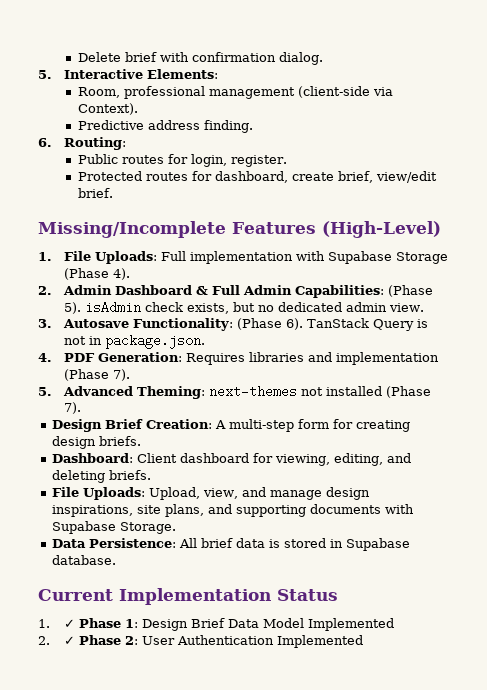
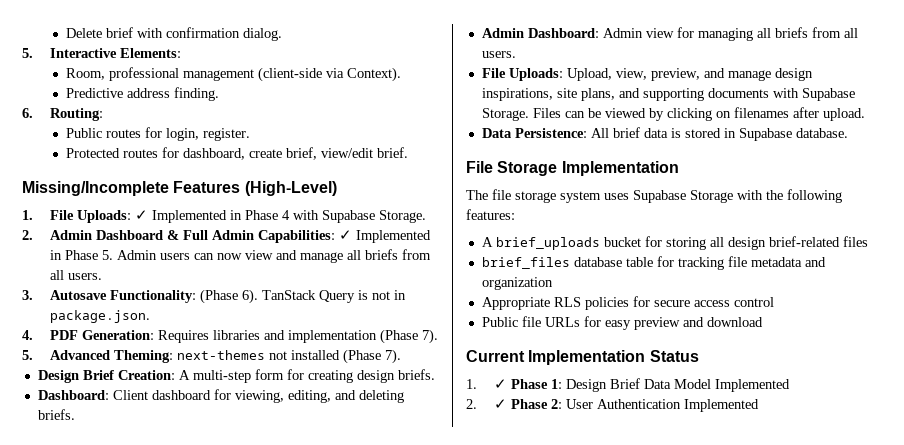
[160,251,448,264] [63,268,130,280] Full implementation with Supabase Storage (Phase 4). -> [134,210,426,223] ✓ Implemented in Phase 4 with Supabase Storage.
[387,285,433,297] [63,301,424,314] (Phase 5). isAdmin check exists, but no dedicated admin view. -> [338,230,431,243] [49,249,431,263] [49,270,102,280] ✓ Implemented in Phase 5. Admin users can now view and manage all briefs from all users.
(152, 475) none -> [481,27,858,41] [481,51,516,58] // Admin Dashboard: Admin view for managing all briefs from all users.
(239, 493) none -> [650,68,700,81] preview,
(177, 528) none -> [532,107,865,121] Files can be viewed by clicking on filenames after upload.
(117, 560) none -> [466,161,679,176] [466,189,842,203] [466,209,515,220] [481,236,868,250] [481,256,826,270] [481,277,553,290] [481,296,774,310] [481,316,763,330] // File Storage Implementation // The file storage system uses Supabase Storage with the following features: // A brief_uploads bucket for storing all design brief-related files // brief_files database table for tracking file metadata and organization // Appropriate RLS policies for secure access control // Public file URLs for easy preview and download

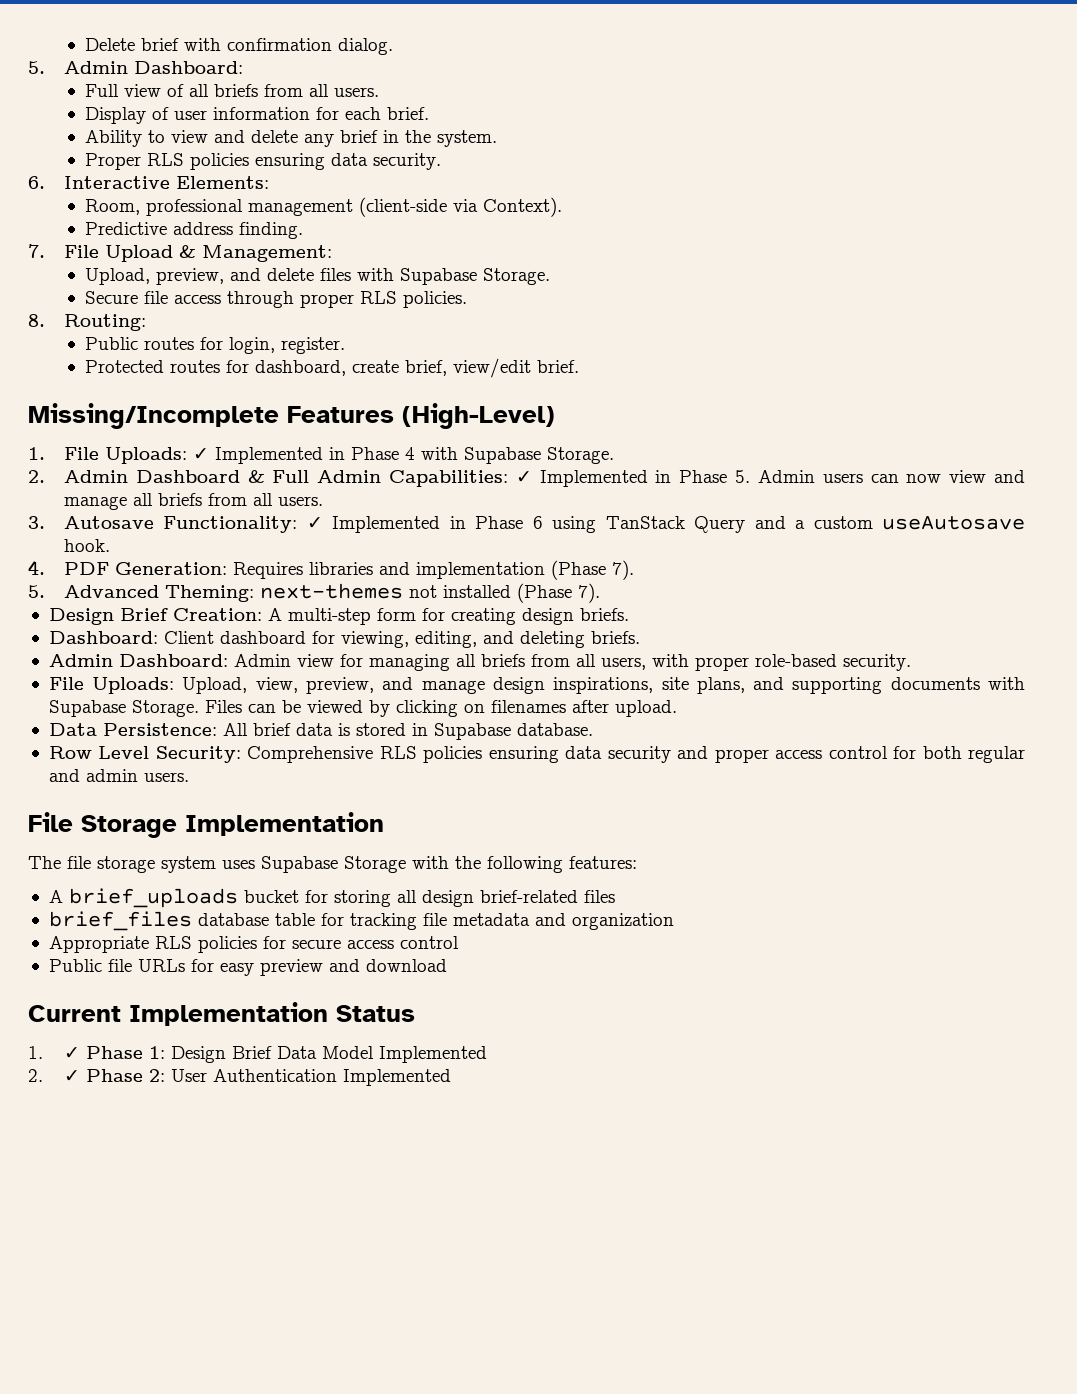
(33, 53) none -> [63,61,243,74] [84,84,379,97] [84,107,429,124] [84,130,497,147] [84,153,441,170] [28,176,45,189] Admin Dashboard: // Full view of all briefs from all users. // Display of user information for each brief. // Ability to view and delete any brief in the system. // Proper RLS policies ensuring data security. // 6.
[22,108,33,118] 6. -> [28,244,332,262] [84,268,550,285] [84,291,467,308] [28,314,45,327] 7. File Upload & Management: // Upload, preview, and delete files with Supabase Storage. // Secure file access through proper RLS policies. // 8.
[199,289,406,304] [49,310,150,323] (Phase 6). TanStack Query is not in package.json. -> [306,516,1026,533] [63,539,110,552] ✓ Implemented in Phase 6 using TanStack Query and a custom useAutosave hook.
[481,51,516,58] users. -> [600,654,911,671] users, with proper role-based security.
(848, 133) none -> [48,746,1026,763] [48,769,189,782] // Row Level Security: Comprehensive RLS policies ensuring data security and proper access control for both regular and admin users.

